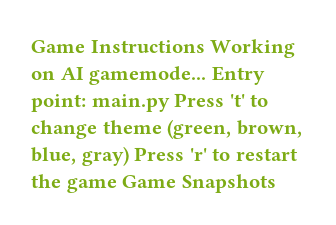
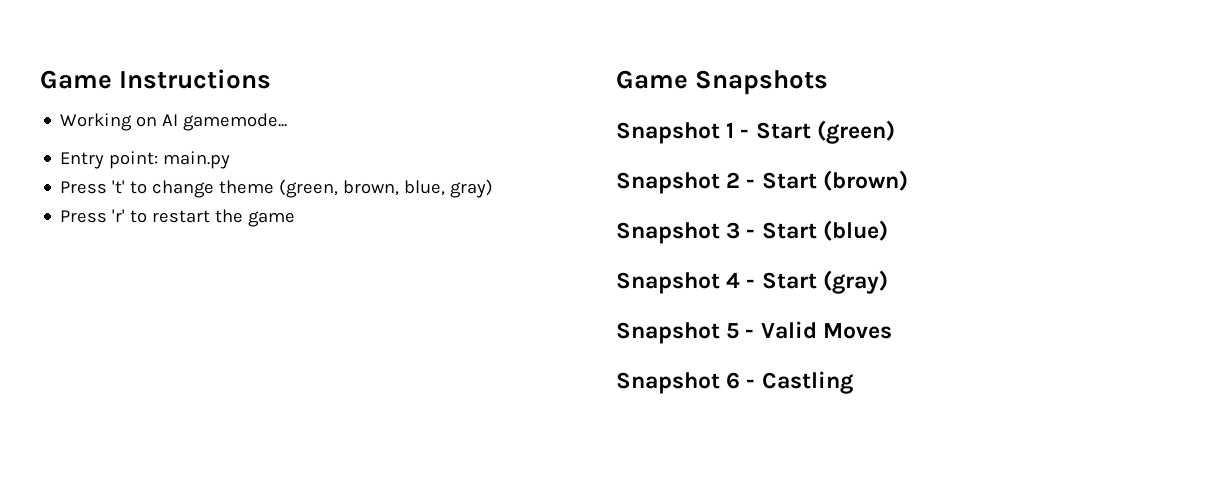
(205, 46) none -> (272, 79) //
(207, 75) none -> (288, 122) //
(170, 103) none -> (231, 160) //
(129, 156) none -> (494, 188) //
(117, 185) none -> (296, 219) //
(276, 183) none -> [616,120,895,144] [616,170,908,194] [616,220,888,244] [616,270,888,294] [616,321,892,344] [616,371,853,394] // Snapshot 1 - Start (green) // Snapshot 2 - Start (brown) // Snapshot 3 - Start (blue) // Snapshot 4 - Start (gray) // Snapshot 5 - Valid Moves // Snapshot 6 - Castling

